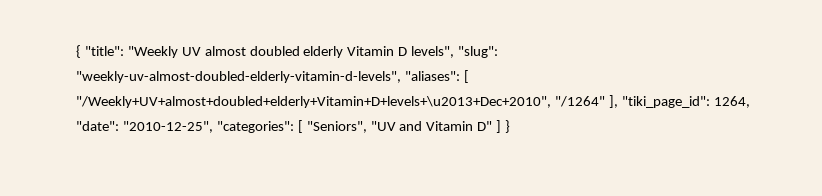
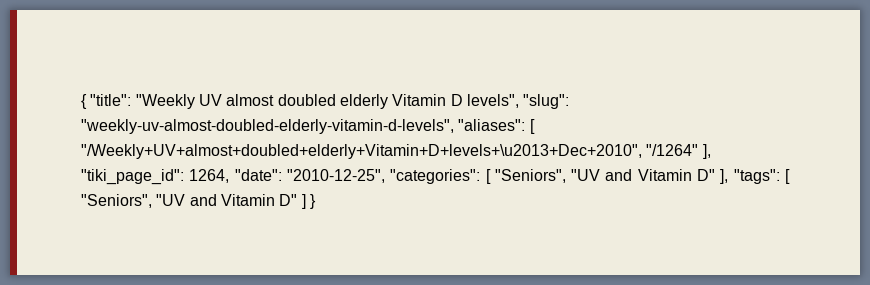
(493, 126) none -> [720,169,790,184] [81,194,298,208] ], "tags": [ "Seniors", "UV and Vitamin D"

